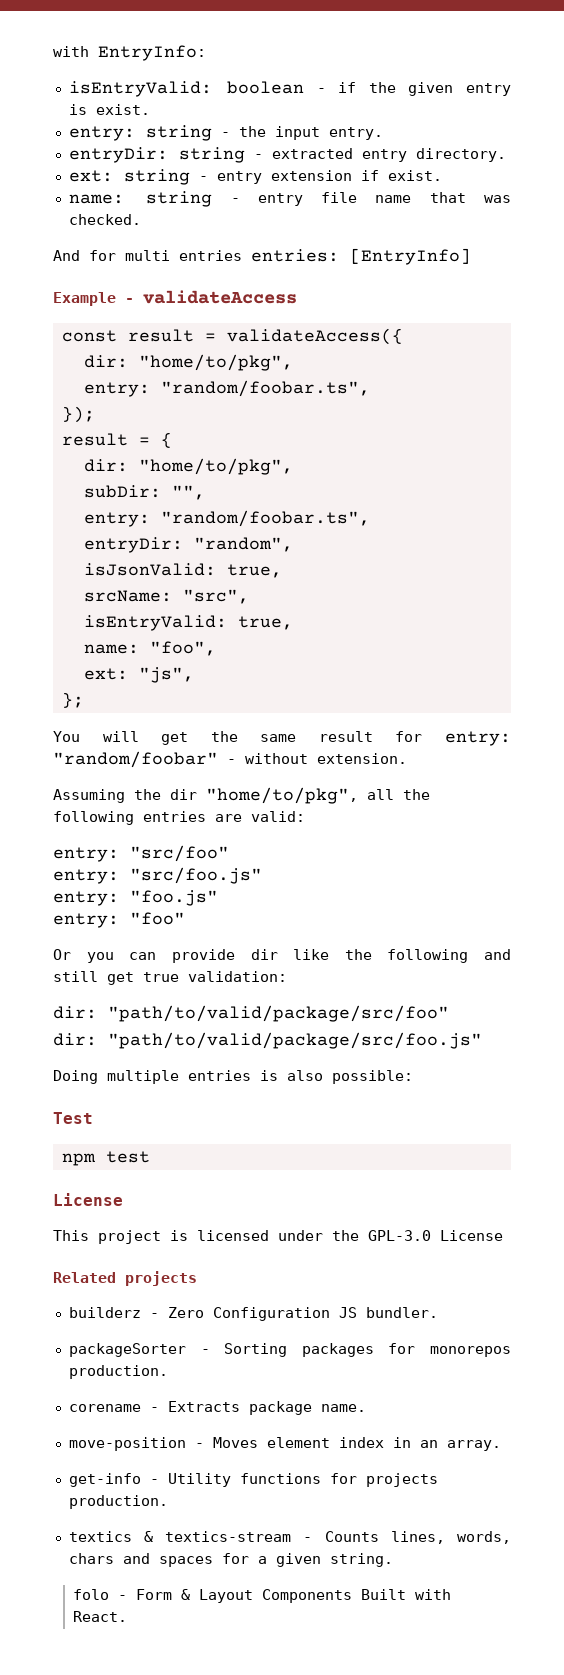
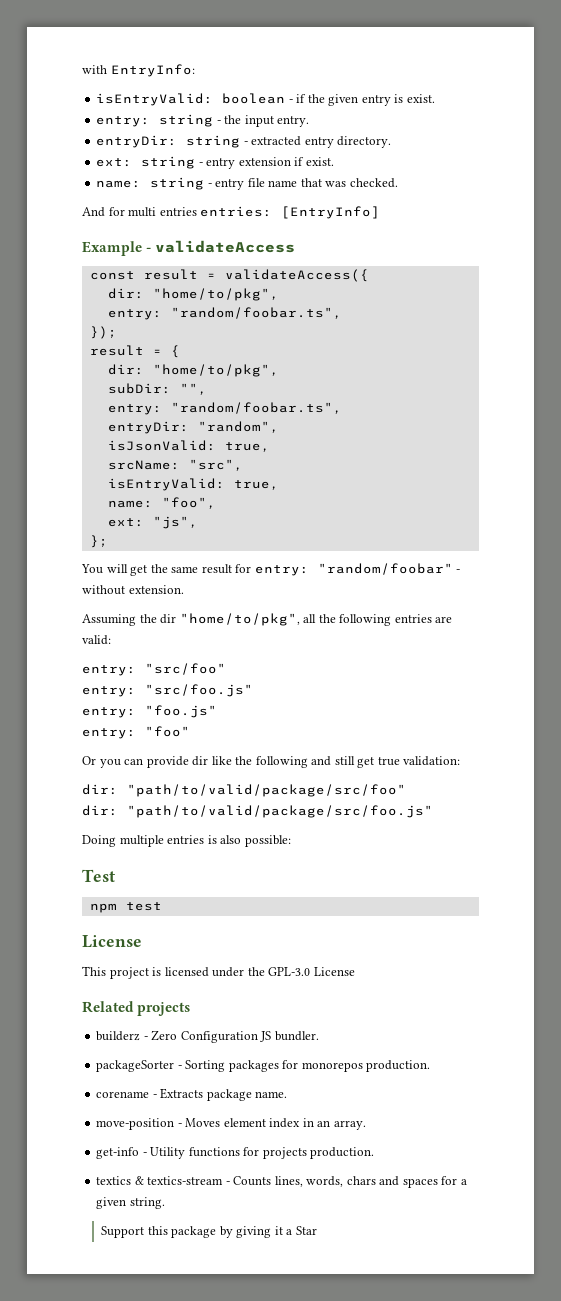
[73,1589,452,1603] [73,1611,128,1622] folo - Form & Layout Components Built with React. -> [101,1226,317,1238] Support this package by giving it a Star

